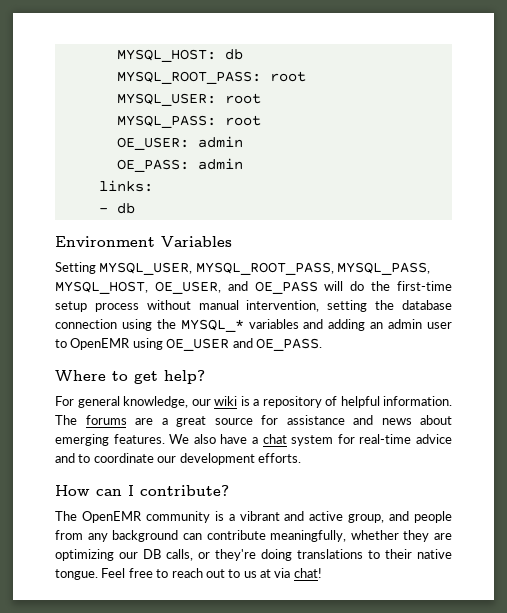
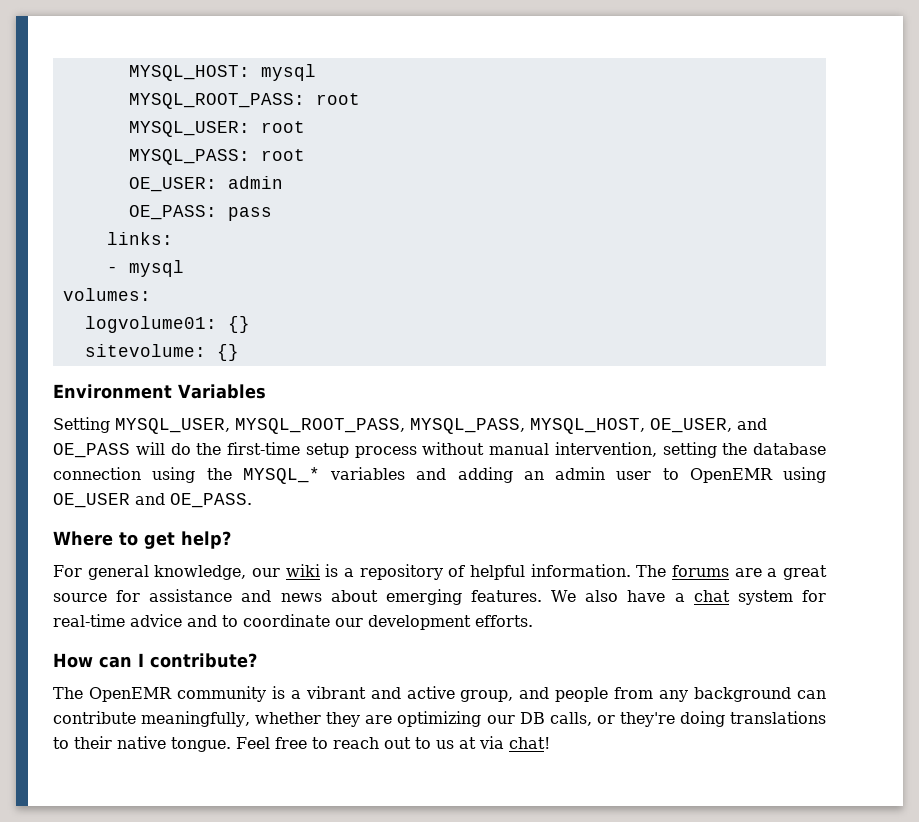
[224,49,243,60] db -> [260,64,316,81] mysql
[197,158,243,170] admin -> [227,207,272,221] pass
[116,203,135,214] db -> [128,260,184,277] [62,288,151,301] [84,316,250,333] [84,344,239,361] mysql // volumes: // logvolume01: {} // sitevolume: {}

